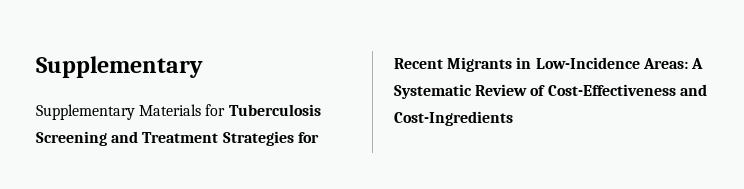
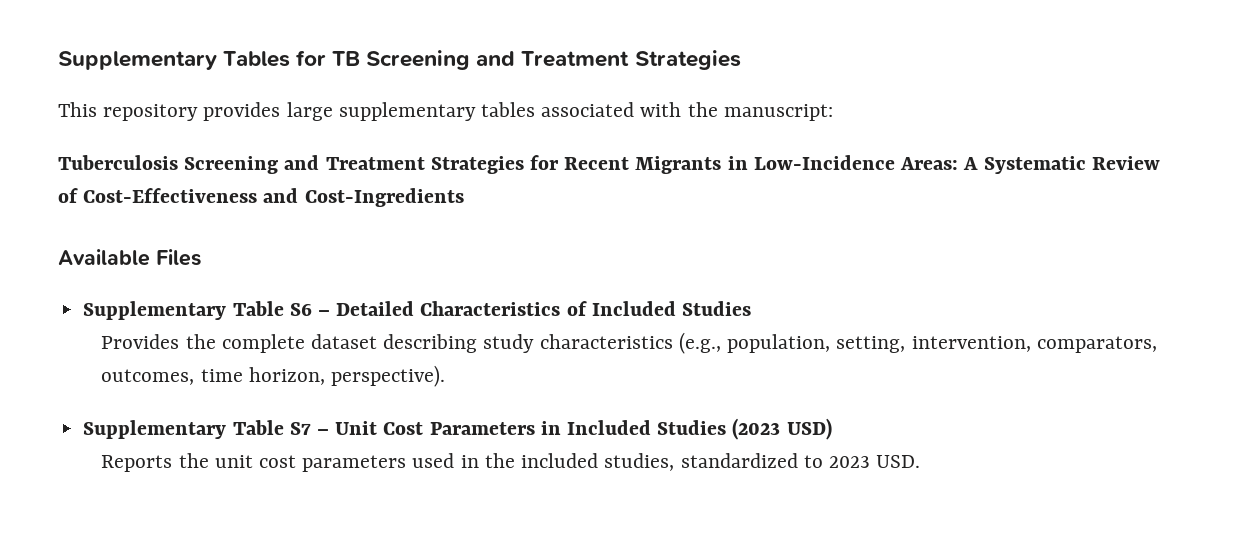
[36,56,203,78] [36,104,226,120] Supplementary // Supplementary Materials for -> [58,50,741,70] [58,102,833,121] Supplementary Tables for TB Screening and Treatment Strategies // This repository provides large supplementary tables associated with the manuscript: //
(513, 118) none -> [58,249,201,266] [83,301,751,320] [101,332,1157,354] [101,365,446,387] [83,418,832,440] [101,453,921,472] // Available Files // Supplementary Table S6 – Detailed Characteristics of Included Studies // Provides the complete dataset describing study characteristics (e.g., population, setting, intervention, comparators, outcomes, time horizon, perspective). // Supplementary Table S7 – Unit Cost Parameters in Included Studies (2023 USD) // Reports the unit cost parameters used in the included studies, standardized to 2023 USD.

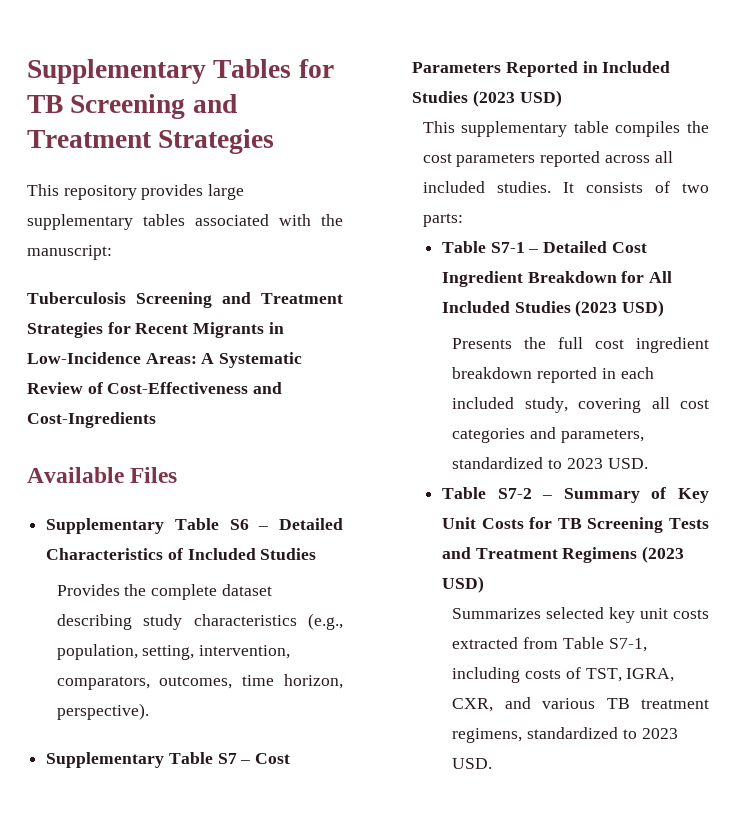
[335,421,378,435] Unit -> (251, 762) none
(535, 428) none -> [505,61,578,77] Reported
[101,453,675,472] Reports the unit cost parameters used in the included studies, -> [422,121,709,137] [422,151,673,167] [422,181,709,193] [422,213,463,227] [441,241,647,253] [441,271,673,287] [441,300,665,317] [452,337,709,353] [452,367,654,383] [452,397,709,413] [452,427,644,443] [452,457,648,469] [441,487,709,503] [441,517,709,533] [441,546,685,563] [441,576,484,593] [452,607,709,623] [452,637,647,652] [452,667,675,683] [452,697,709,712] [452,728,523,743] This supplementary table compiles the cost parameters reported across all included studies. It consists of two parts: // Table S7-1 – Detailed Cost Ingredient Breakdown for All Included Studies (2023 USD) // Presents the full cost ingredient breakdown reported in each included study, covering all cost categories and parameters, standardized to 2023 USD. // Table S7-2 – Summary of Key Unit Costs for TB Screening Tests and Treatment Regimens (2023 USD) // Summarizes selected key unit costs extracted from Table S7-1, including costs of TST, IGRA, CXR, and various TB treatment regimens,

